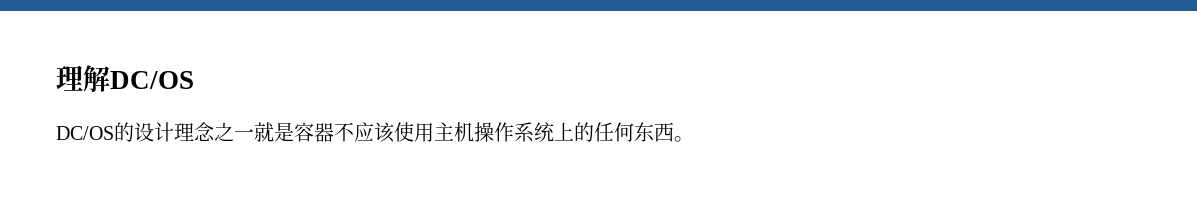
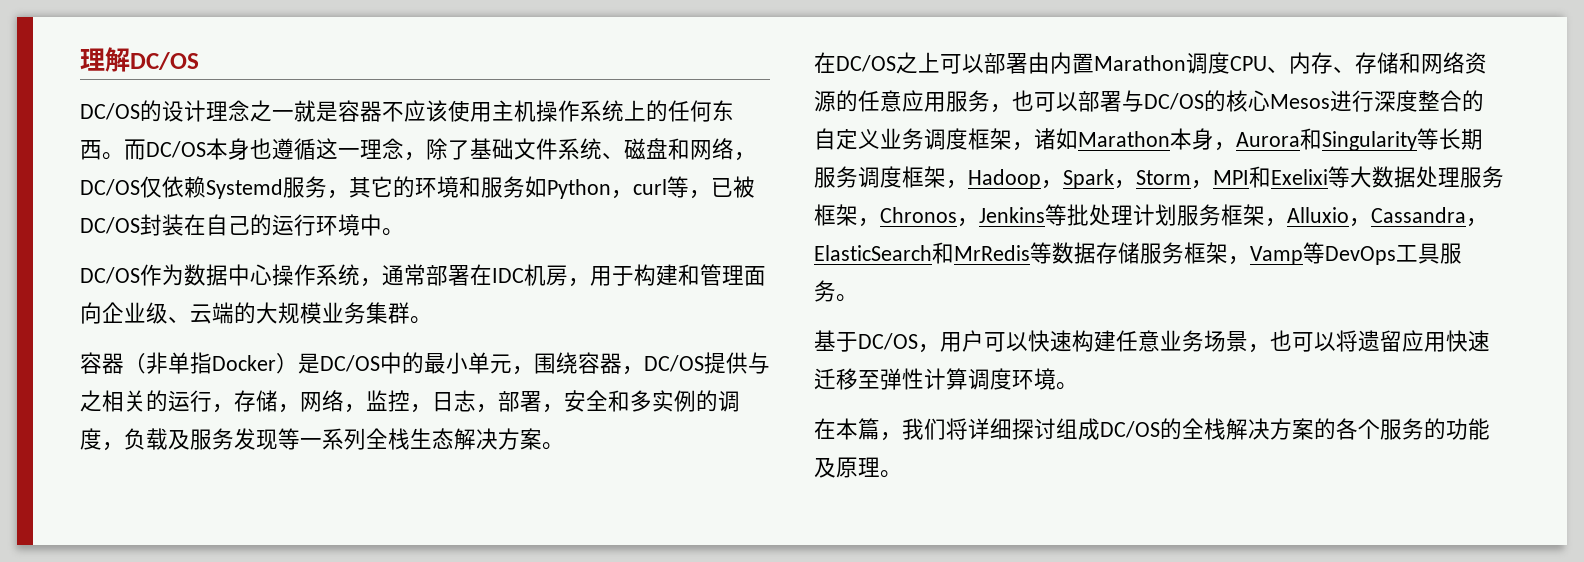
(694, 139) none -> [124,138,756,161] [80,176,755,199] [80,214,404,236] [80,264,766,287] [80,302,432,324] [80,352,770,375] [80,390,740,413] [80,428,564,451] [814,52,1487,74] [814,90,1484,113] [814,128,1483,151] [814,166,1504,189] [814,204,1488,227] [814,242,1462,265] [814,280,858,302] [814,330,1490,353] [814,368,1078,390] [814,418,1490,441] [814,457,902,478] 而DC/OS本身也遵循这一理念，除了基础文件系统、磁盘和网络，DC/OS仅依赖Systemd服务，其它的环境和服务如Python，curl等，已被DC/OS封装在自己的运行环境中。 // DC/OS作为数据中心操作系统，通常部署在IDC机房，用于构建和管理面向企业级、云端的大规模业务集群。 // 容器（非单指Docker）是DC/OS中的最小单元，围绕容器，DC/OS提供与之相关的运行，存储，网络，监控，日志，部署，安全和多实例的调度，负载及服务发现等一系列全栈生态解决方案。 // 在DC/OS之上可以部署由内置Marathon调度CPU、内存、存储和网络资源的任意应用服务，也可以部署与DC/OS的核心Mesos进行深度整合的自定义业务调度框架，诸如Marathon本身，Aurora和Singularity等长期服务调度框架，Hadoop，Spark，Storm，MPI和Exelixi等大数据处理服务框架，Chronos，Jenkins等批处理计划服务框架，Alluxio，Cassandra，ElasticSearch和MrRedis等数据存储服务框架，Vamp等DevOps工具服务。 // 基于DC/OS，用户可以快速构建任意业务场景，也可以将遗留应用快速迁移至弹性计算调度环境。 // 在本篇，我们将详细探讨组成DC/OS的全栈解决方案的各个服务的功能及原理。

